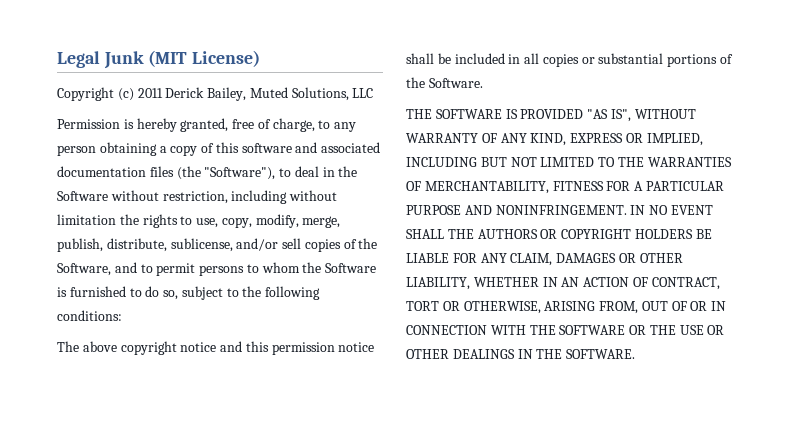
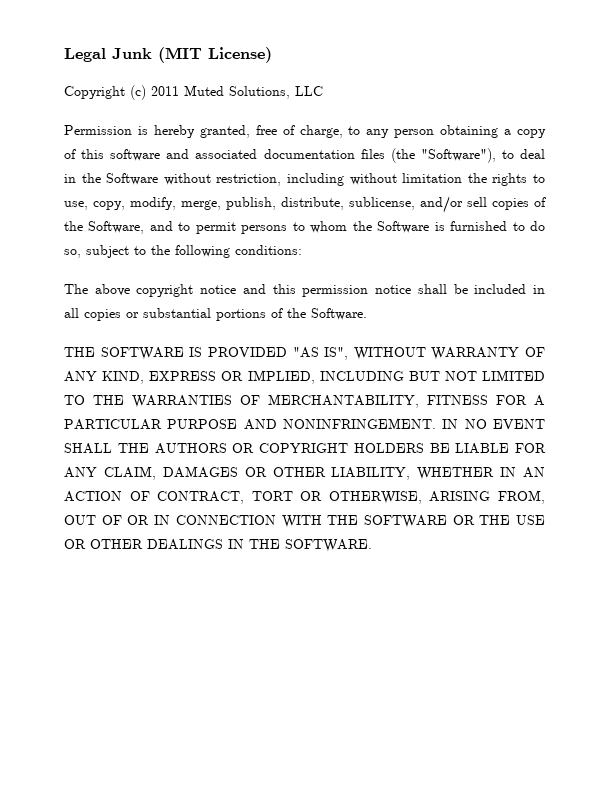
[165,87,247,101] Derick Bailey, -> (179, 91) none

